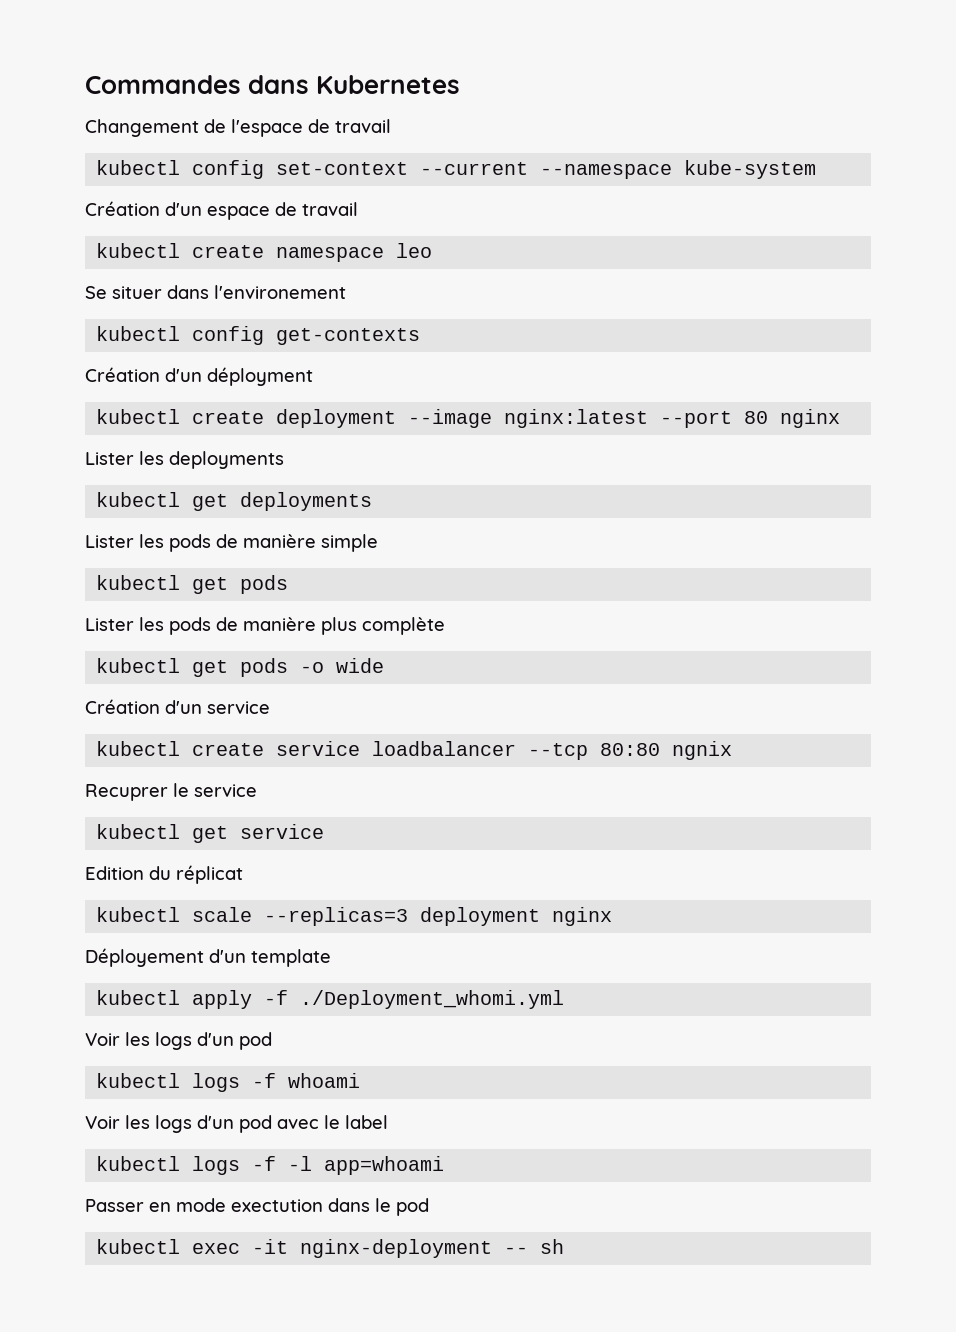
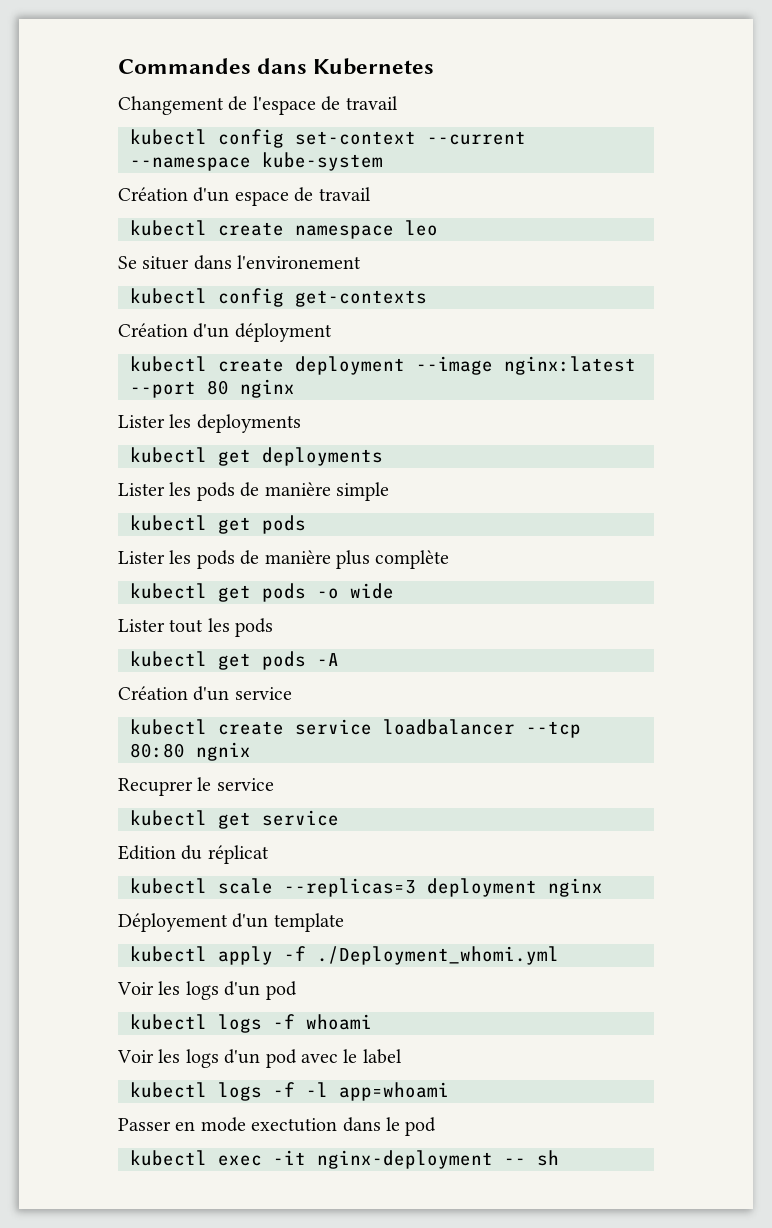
(385, 665) none -> [118,618,274,637] [130,651,339,670] // Lister tout les pods // kubectl get pods -A

